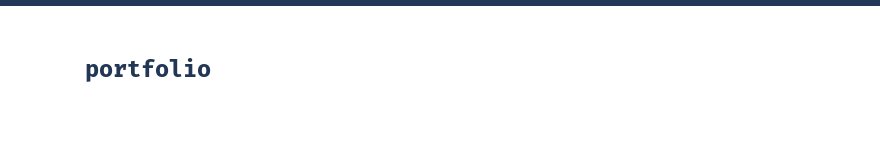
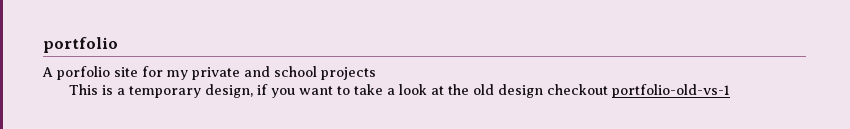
(211, 70) none -> [42,66,376,80] [69,84,731,98] // A porfolio site for my private and school projects // This is a temporary design, if you want to take a look at the old design checkout portfolio-old-vs-1

